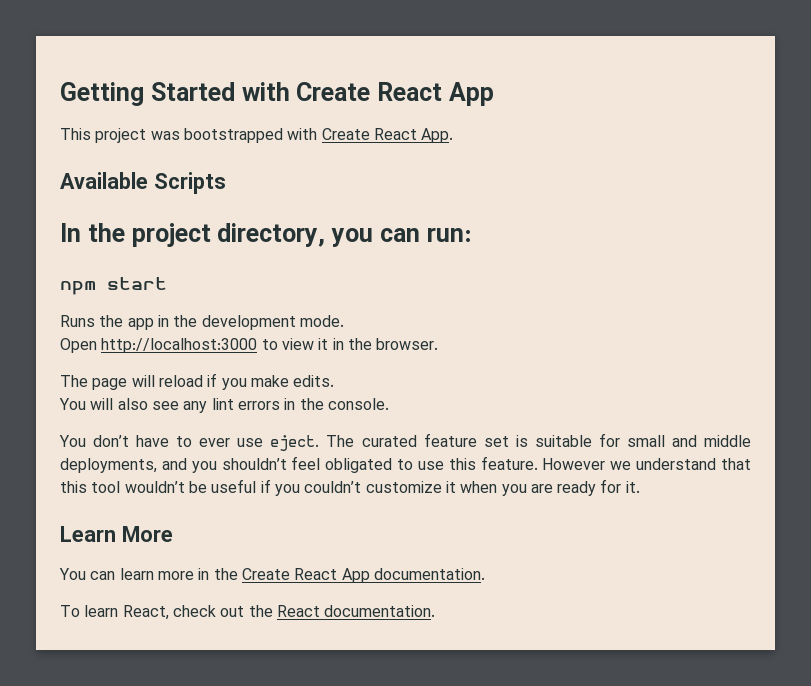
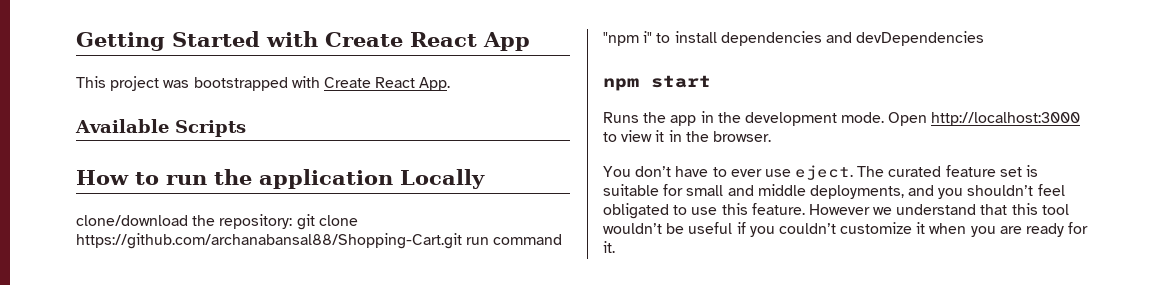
[60,223,472,247] In the project directory, you can run: -> [76,169,485,189] [76,214,358,230] [76,233,563,249] [603,31,985,46] How to run the application Locally // clone/download the repository: git clone https://github.com/archanabansal88/Shopping-Cart.git run command "npm i" to install dependencies and devDependencies
(344, 321) // -> (885, 117) none
[60,373,335,390] [59,398,389,413] // The page will reload if you make edits. // You will also see any lint errors in the console. -> (771, 136) none
[60,526,173,542] [59,568,485,583] [60,605,436,620] // Learn More // You can learn more in the Create React App documentation. // To learn React, check out the React documentation. -> (615, 247) none

